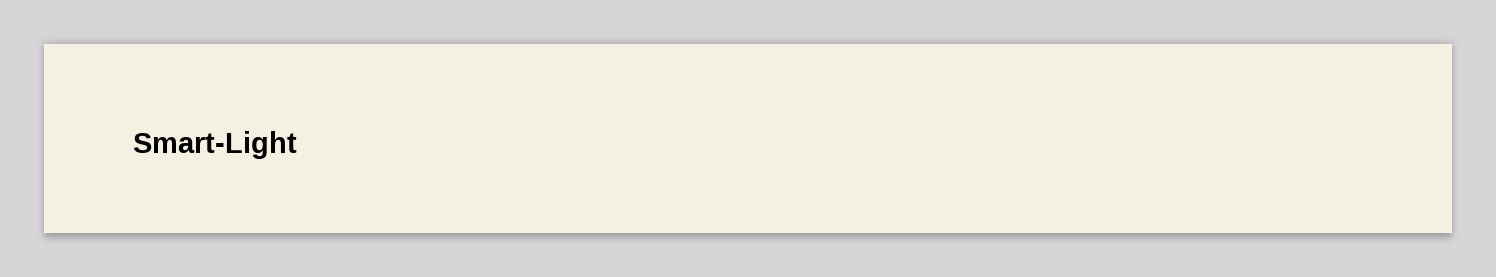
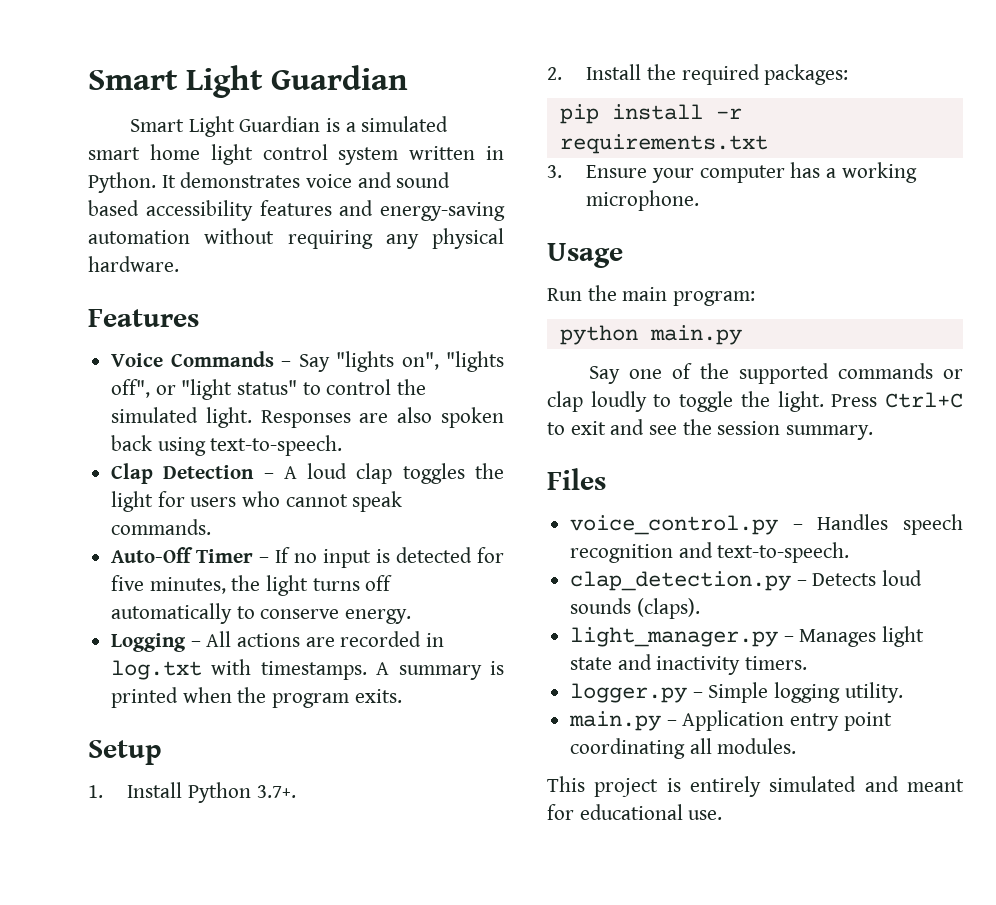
[133,131,297,159] Smart-Light -> [88,65,408,98] [130,116,449,137] [88,144,504,165] [88,172,451,193] [88,200,505,221] [88,228,504,249] [88,256,179,272] [88,309,199,327] [111,351,504,372] [111,379,427,400] [111,407,504,428] [111,435,343,456] [111,463,504,484] [111,491,403,512] [111,519,212,535] [111,547,504,568] [111,575,393,596] [111,603,412,624] [111,631,445,652] [111,659,504,680] [111,687,402,708] [88,740,162,765] [88,782,296,803] [547,64,849,85] [559,104,742,124] [559,134,768,154] [547,162,917,183] [586,190,700,211] [547,243,623,268] [547,285,756,306] [559,325,742,345] [589,363,963,384] [547,391,963,412] [547,419,874,440] [547,468,606,490] [570,514,963,535] [570,542,850,563] [570,570,923,591] [570,598,700,619] [570,626,925,647] [570,654,808,675] [570,682,903,703] [569,710,892,731] [570,738,797,759] [547,776,964,797] [547,804,723,820] Smart Light Guardian // Smart Light Guardian is a simulated smart home light control system written in Python. It demonstrates voice and sound based accessibility features and energy-saving automation without requiring any physical hardware. // Features // Voice Commands – Say "lights on", "lights off", or "light status" to control the simulated light. Responses are also spoken back using text-to-speech. // Clap Detection – A loud clap toggles the light for users who cannot speak commands. // Auto-Off Timer – If no input is detected for five minutes, the light turns off automatically to conserve energy. // Logging – All actions are recorded in log.txt with timestamps. A summary is printed when the program exits. // Setup // 1. Install Python 3.7+. // 2. Install the required packages: // pip install -r requirements.txt // 3. Ensure your computer has a working microphone. // Usage // Run the main program: // python main.py // Say one of the supported commands or clap loudly to toggle the light. Press Ctrl+C to exit and see the session summary. // Files // voice_control.py – Handles speech recognition and text-to-speech. // clap_detection.py – Detects loud sounds (claps). // light_manager.py – Manages light state and inactivity timers. // logger.py – Simple logging utility. // main.py – Application entry point coordinating all modules. // This project is entirely simulated and meant for educational use.

